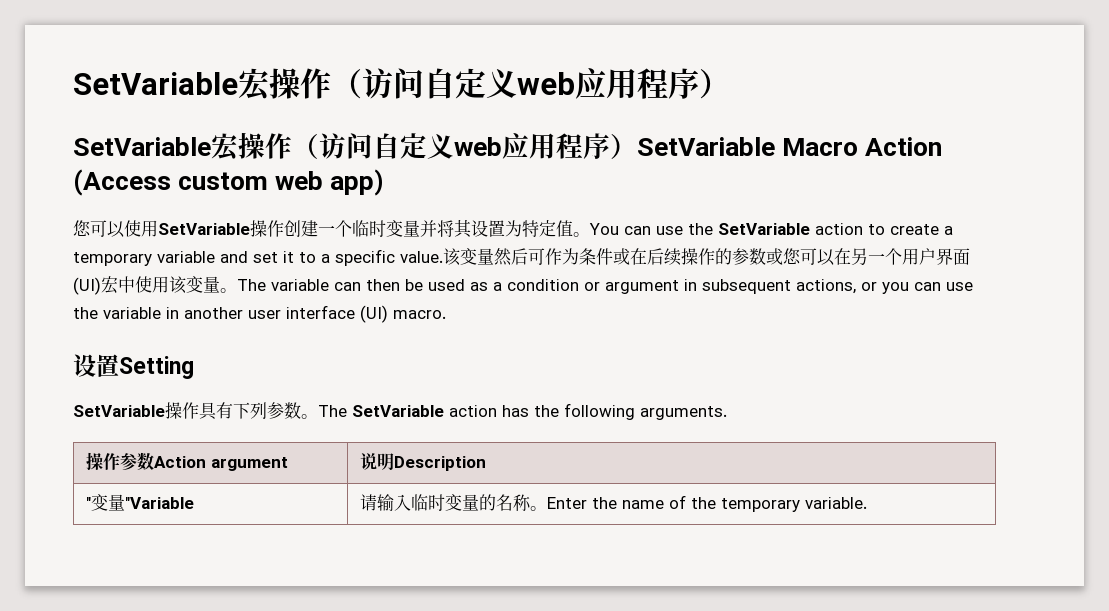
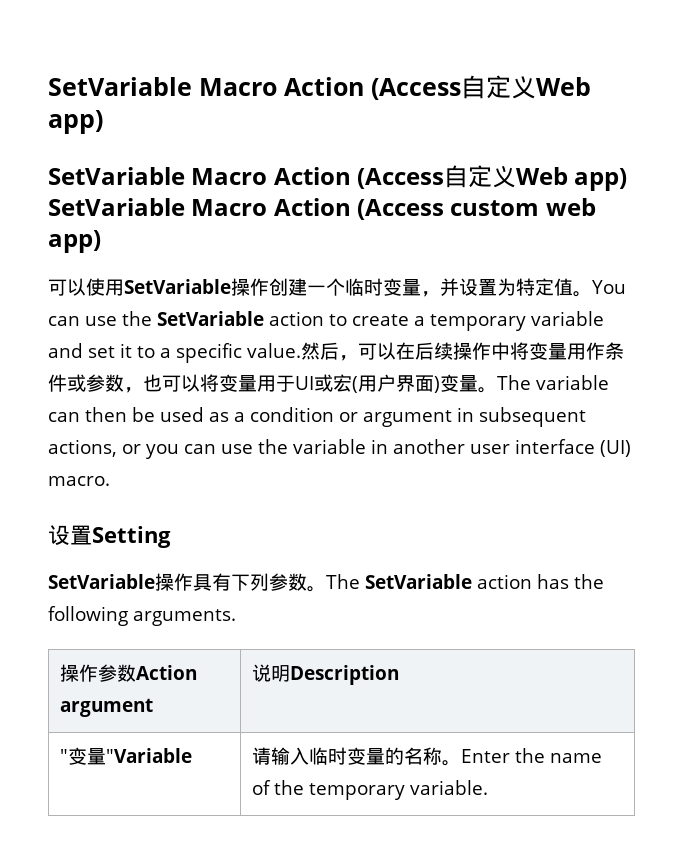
[73,68,730,101] [73,132,637,161] SetVariable宏操作（访问自定义web应用程序） // SetVariable宏操作（访问自定义web应用程序） -> [48,75,591,100] [48,110,103,134] [48,165,628,191] SetVariable Macro Action (Access自定义Web app) // SetVariable Macro Action (Access自定义Web app)
[73,220,91,236] 您 -> (101, 241) none
[420,219,472,238] 并将其 -> [421,278,459,297] ，并
[443,248,970,266] [73,276,187,295] 该变量然后可作为条件或在后续操作的参数或您可以在另一个用户界面(UI)宏中使用该 -> [301,342,624,361] [48,374,440,393] 然后，可以在后续操作中将变量用作条件或参数，也可以将变量用于UI或宏(用户界面)

